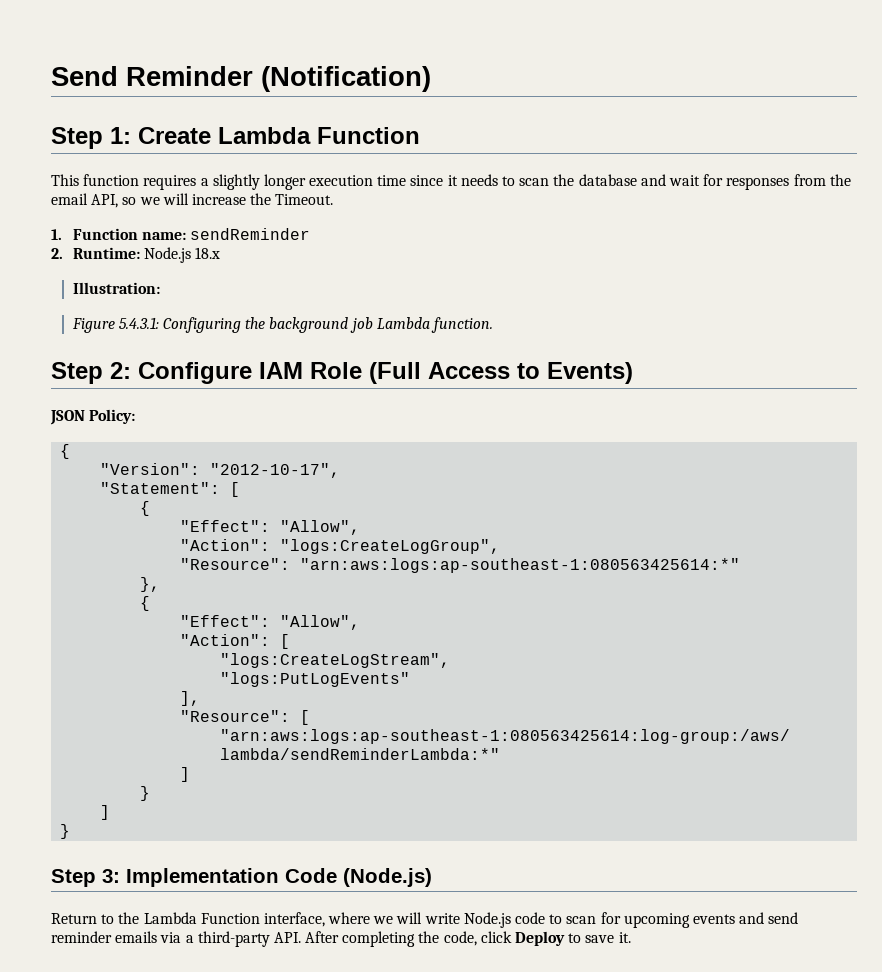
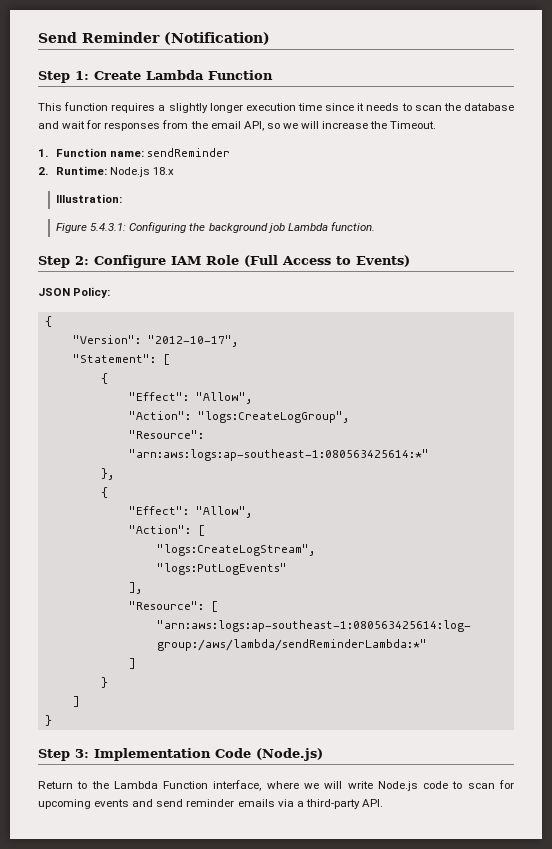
[305,931,631,947] After completing the code, click Deploy to save it. -> (383, 803) none

